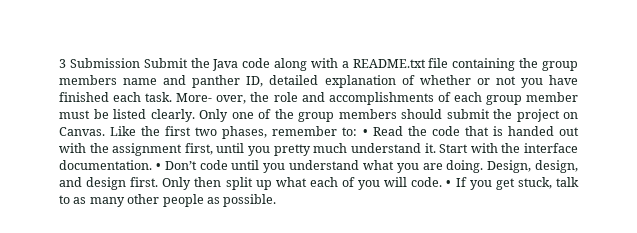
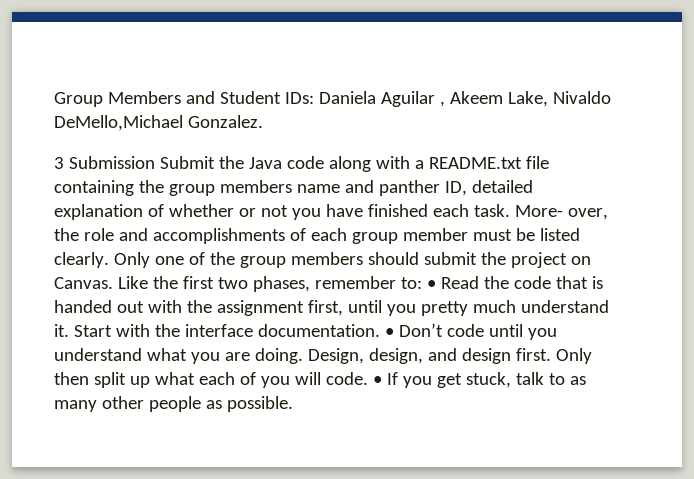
(59, 63) none -> [54,91,611,107] [54,115,263,131] Group Members and Student IDs: Daniela Aguilar , Akeem Lake, Nivaldo DeMello,Michael Gonzalez. //

